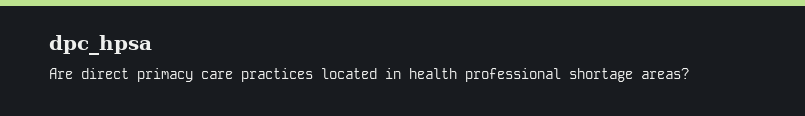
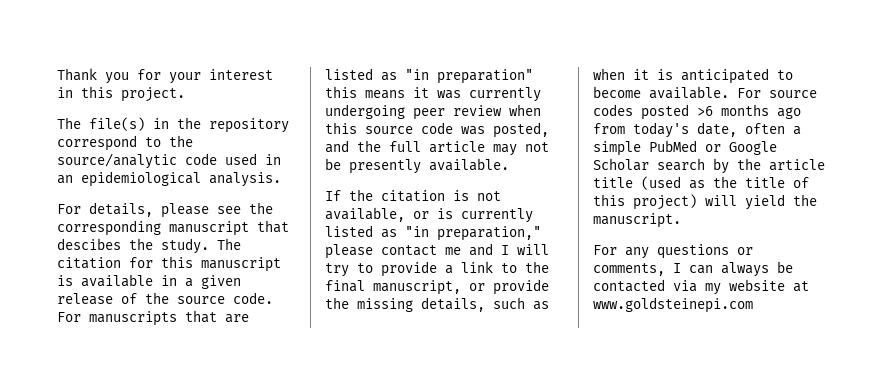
[49,35,152,55] [49,68,689,82] dpc_hpsa // Are direct primacy care practices located in health professional shortage areas? -> [57,68,273,84] [57,86,185,102] [57,117,289,133] [57,135,193,151] [57,153,281,169] [57,171,281,187] [57,202,273,218] [57,220,289,236] [57,238,241,254] [57,256,281,272] [57,274,241,289] [57,292,273,305] [57,310,249,326] [325,68,533,84] [325,86,541,102] [325,104,541,120] [325,122,549,138] [325,140,549,156] [325,158,509,174] [325,189,501,202] [325,207,533,223] [325,225,541,241] [325,243,549,259] [325,261,549,277] [325,279,549,295] [325,297,549,312] [593,68,793,84] [593,86,817,99] [593,104,801,120] [593,122,801,138] [593,140,777,156] [593,158,825,174] [593,176,809,190] [593,194,817,210] [593,213,681,228] [593,244,753,259] [593,261,793,277] [593,279,809,295] [593,297,753,313] Thank you for your interest in this project. // The file(s) in the repository correspond to the source/analytic code used in an epidemiological analysis. // For details, please see the corresponding manuscript that descibes the study. The citation for this manuscript is available in a given release of the source code. For manuscripts that are listed as "in preparation" this means it was currently undergoing peer review when this source code was posted, and the full article may not be presently available. // If the citation is not available, or is currently listed as "in preparation," please contact me and I will try to provide a link to the final manuscript, or provide the missing details, such as when it is anticipated to become available. For source codes posted >6 months ago from today's date, often a simple PubMed or Google Scholar search by the article title (used as the title of this project) will yield the manuscript. // For any questions or comments, I can always be contacted via my website at www.goldsteinepi.com

